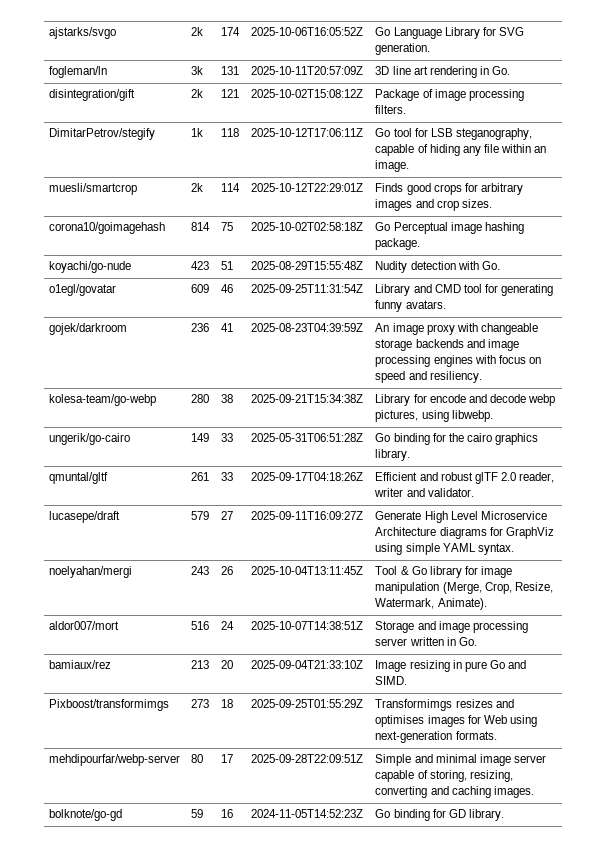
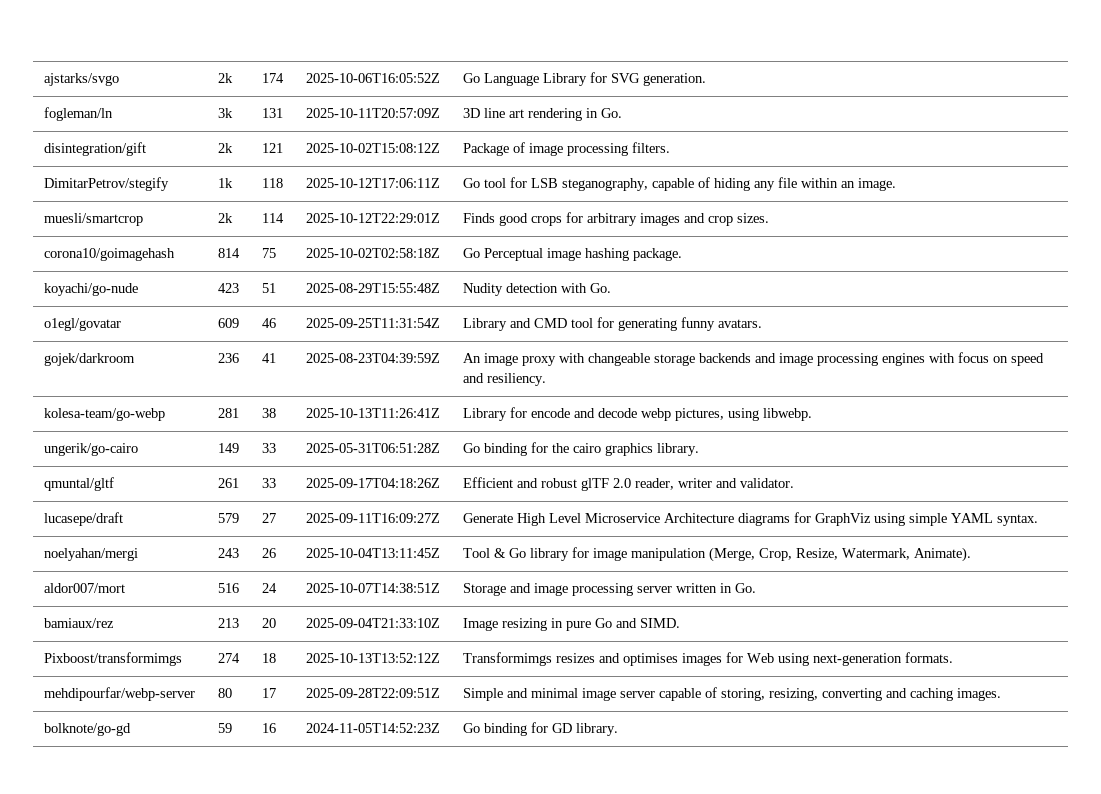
[191,394,210,403] 280 -> [218,408,240,418] 281
[251,394,364,403] 2025-09-21T15:34:38Z -> [306,408,441,418] 2025-10-13T11:26:41Z
[191,699,210,708] 273 -> [218,653,241,663] 274
[251,699,364,708] 2025-09-25T01:55:29Z -> [306,653,441,663] 2025-10-13T13:52:12Z

